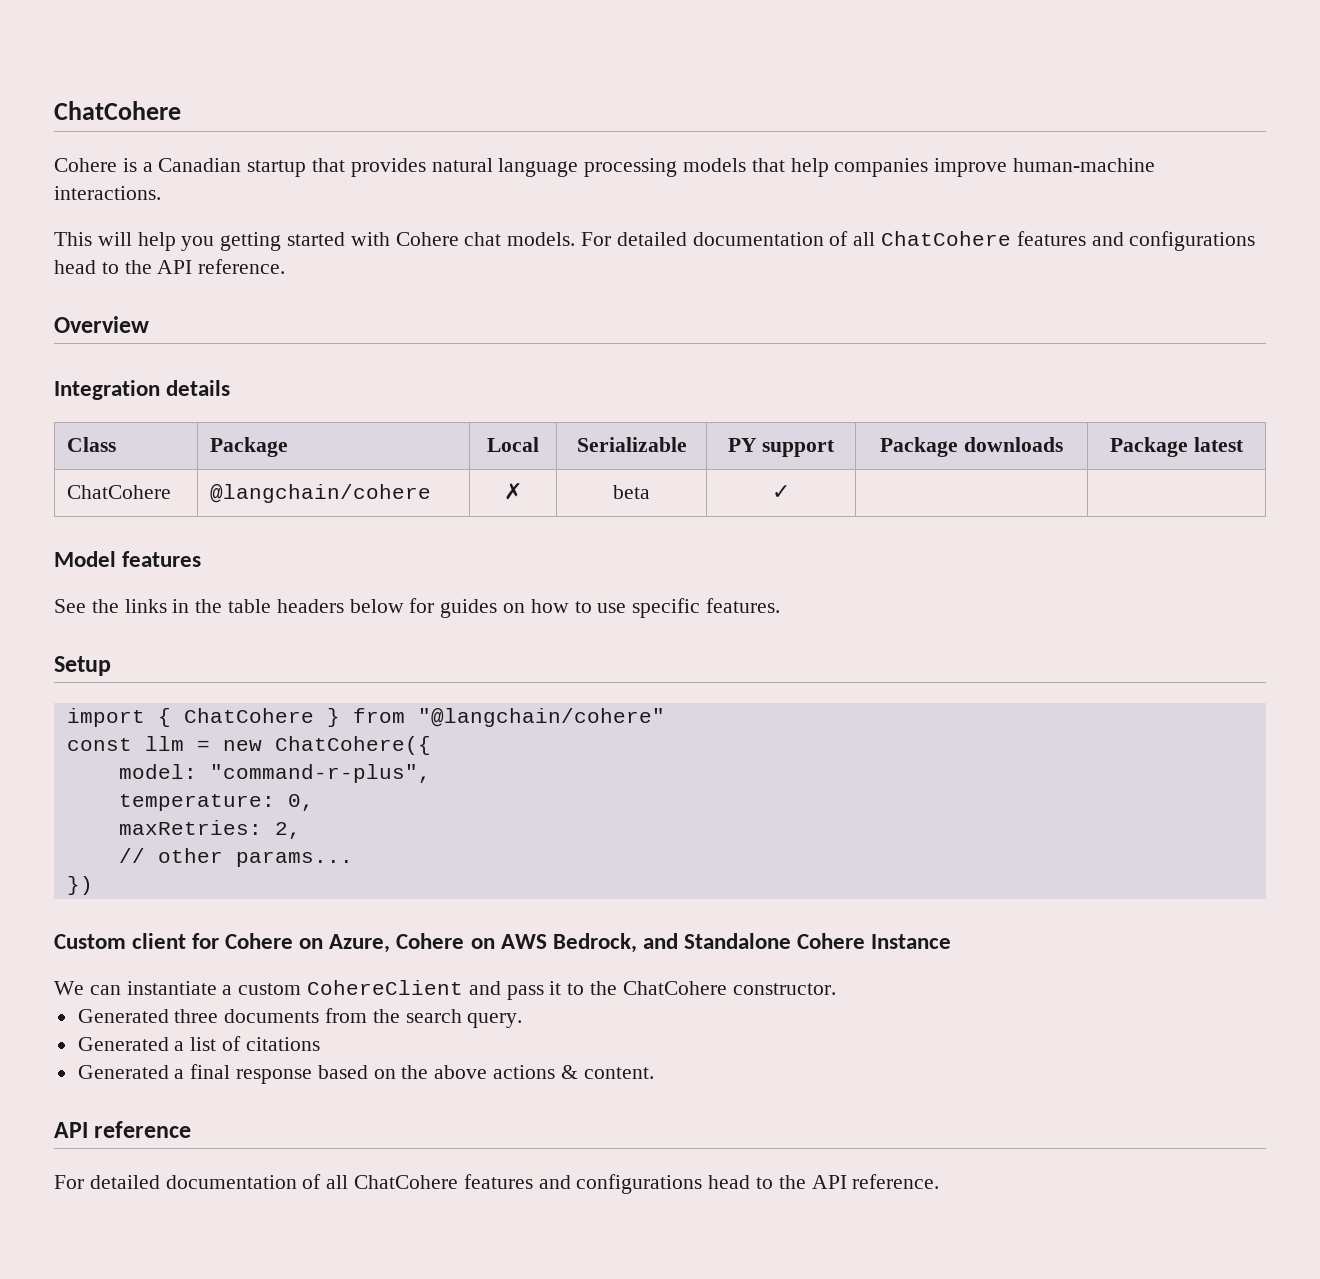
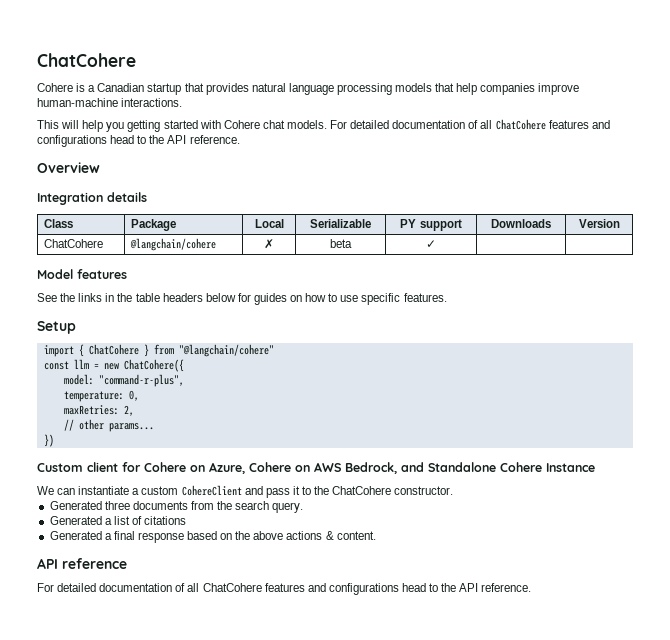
[880,437,1063,457] [1110,437,1244,457] Package downloads | Package latest -> [491,219,551,228] [578,219,620,228] Downloads | Version

